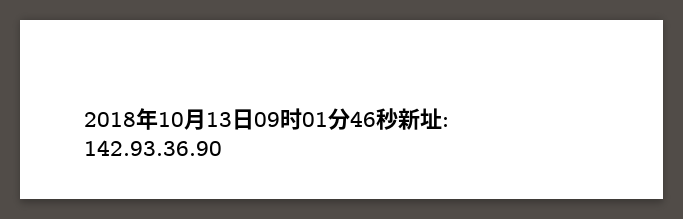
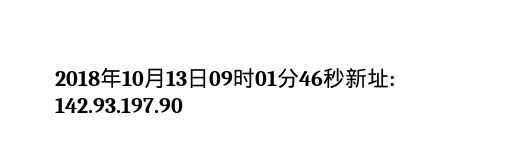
[84,140,222,156] 142.93.36.90 -> [55,97,183,113] 142.93.197.90

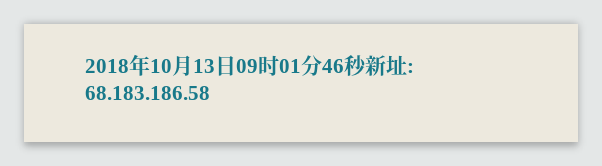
[55,97,183,113] 142.93.197.90 -> [85,86,210,100] 68.183.186.58

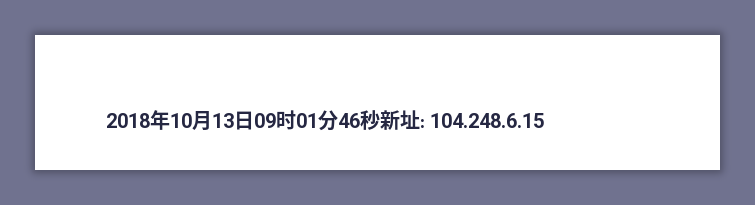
[85,86,210,100] 68.183.186.58 -> [430,113,545,128] 104.248.6.15

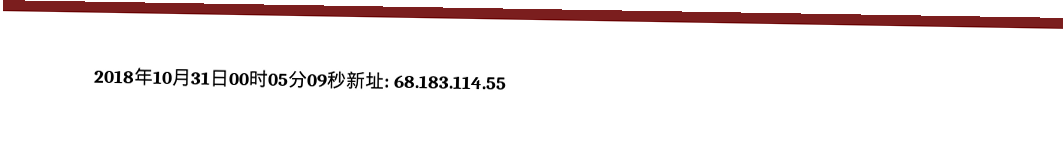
[212,110,360,131] 13日09时01分46 -> [190,69,328,89] 31日00时05分09
[430,113,545,128] 104.248.6.15 -> [393,74,508,90] 68.183.114.55

